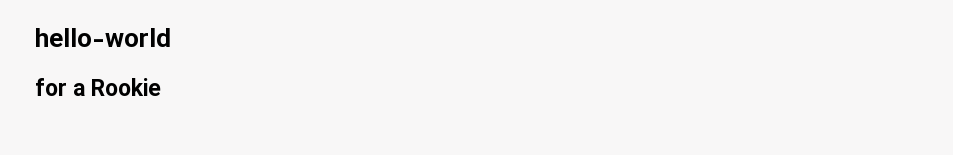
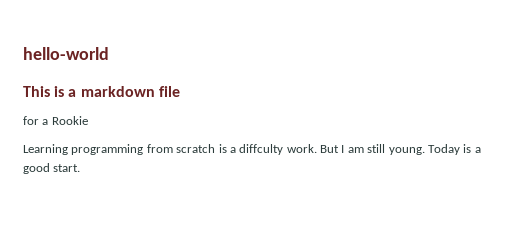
[35,78,162,96] for a Rookie -> [23,86,180,97] [23,116,88,125] [23,144,481,155] [23,163,81,174] This is a markdown file // for a Rookie // Learning programming from scratch is a diffculty work. But I am still young. Today is a good start.

